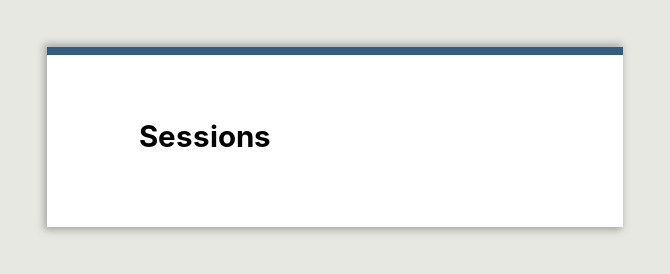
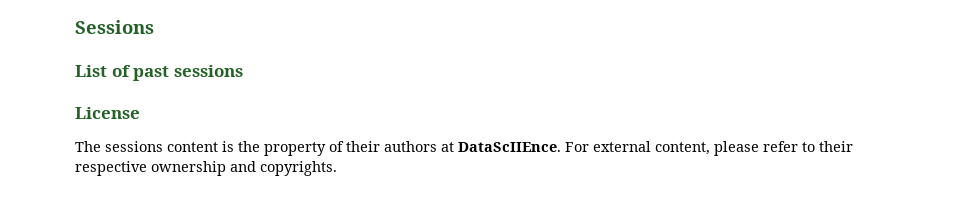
(271, 135) none -> [75,65,243,81] [75,107,140,119] [75,141,853,156] [75,161,337,176] // List of past sessions // License // The sessions content is the property of their authors at DataScIIEnce. For external content, please refer to their respective ownership and copyrights.

